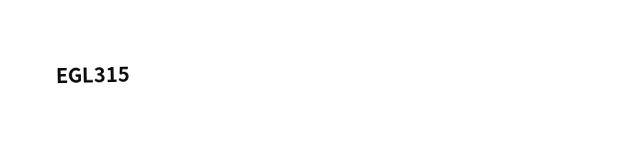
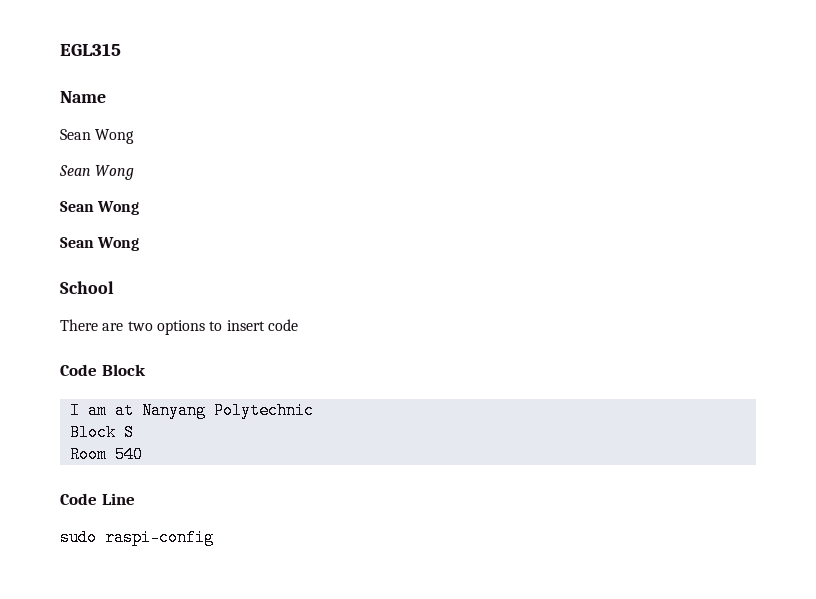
(131, 75) none -> [60,91,106,103] [60,129,135,144] [59,165,135,180] [60,201,140,215] [60,237,140,251] [60,281,114,294] [60,319,298,335] [60,364,146,376] [69,402,314,419] [69,424,134,441] [69,446,143,463] [60,493,135,505] [60,529,214,546] // Name // Sean Wong // Sean Wong // Sean Wong // Sean Wong // School // There are two options to insert code // Code Block // I am at Nanyang Polytechnic // Block S // Room 540 // Code Line // sudo raspi-config

